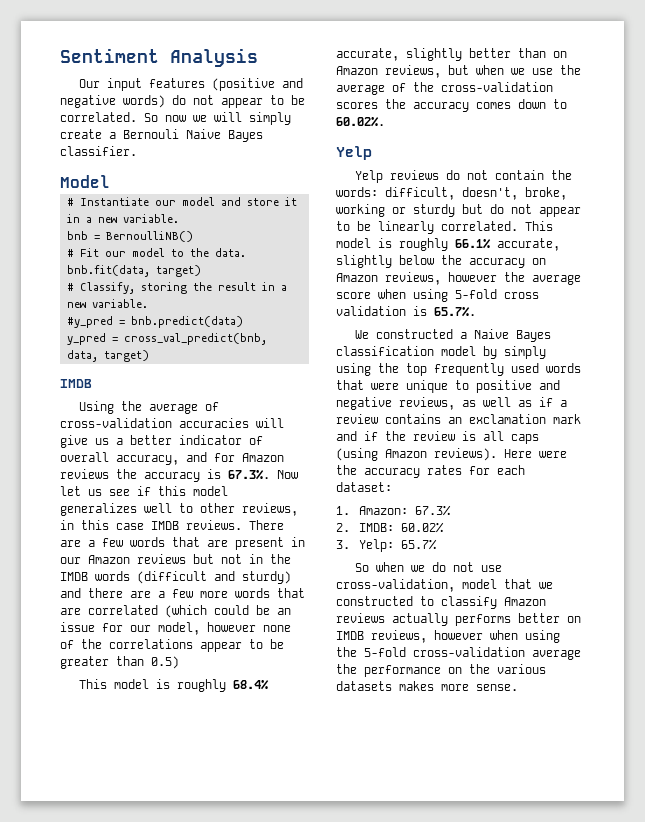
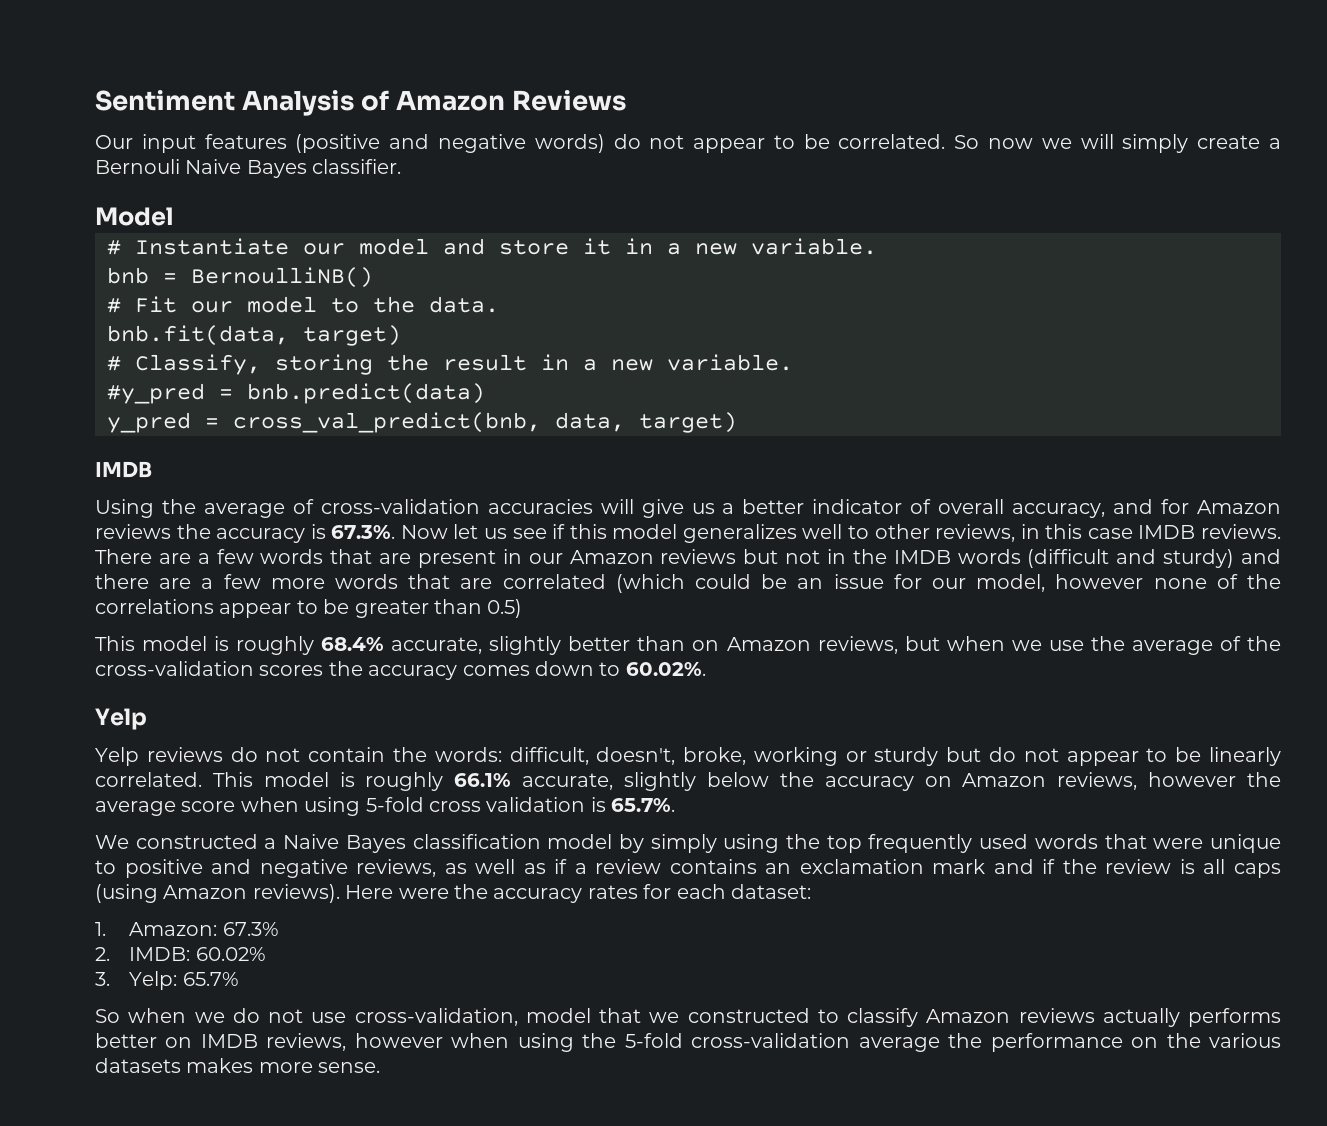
(258, 57) none -> [361,90,627,111] of Amazon Reviews

